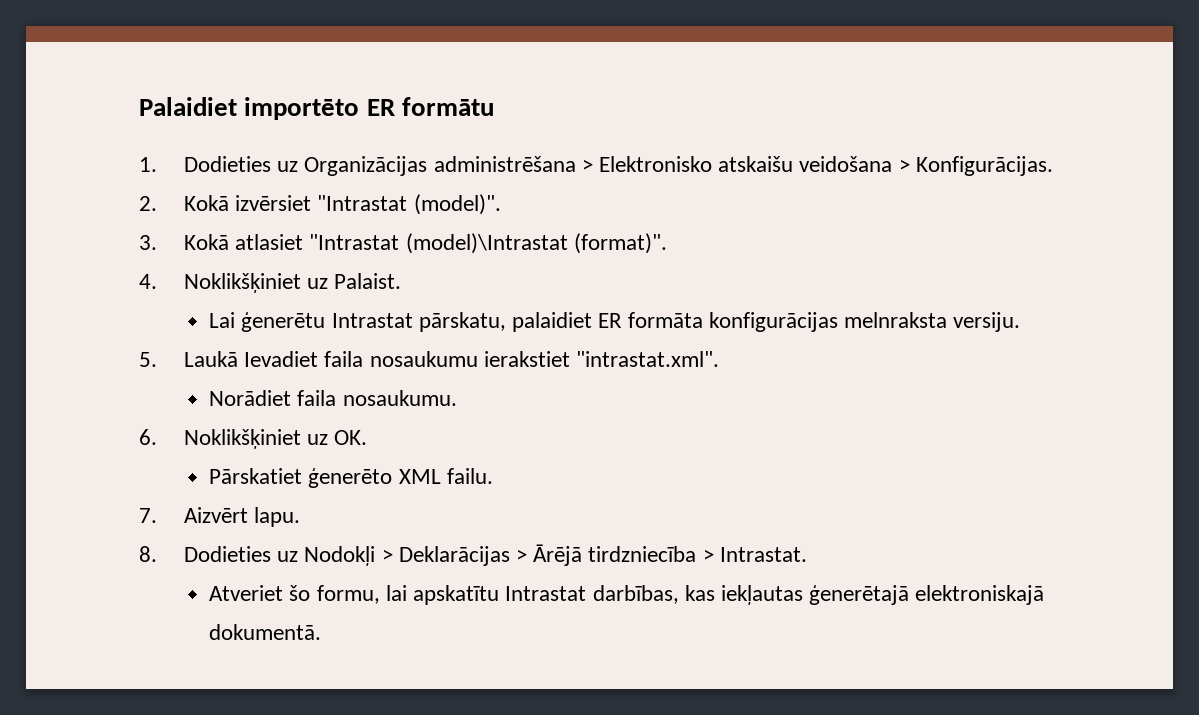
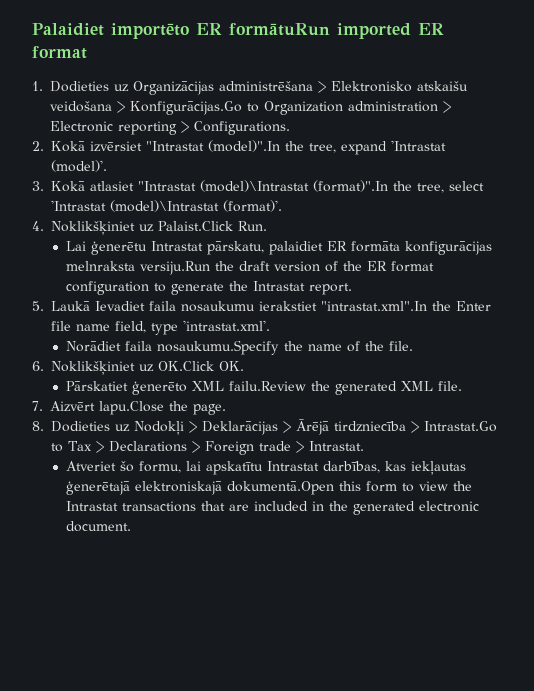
[401,97,494,116] formātu -> [229,23,444,39] [32,46,87,59] formātuRun imported ER format
[915,156,1053,176] [139,194,501,215] Konfigurācijas. // 2. Kokā izvērsiet "Intrastat (model)". -> [130,101,452,115] [50,121,291,135] [32,140,446,155] [51,160,107,172] Konfigurācijas.Go to Organization administration > Electronic reporting > Configurations. // 2. Kokā izvērsiet "Intrastat (model)".In the tree, expand 'Intrastat (model)'.
[573,233,667,254] (format)". -> [313,180,484,193] [51,200,282,212] (format)".In the tree, select 'Intrastat (model)\Intrastat (format)'.
[334,273,402,289] Palaist. -> [158,221,267,231] Palaist.Click Run.
[953,312,1021,332] versiju. -> [139,261,434,275] [65,281,352,295] versiju.Run the draft version of the ER format configuration to generate the Intrastat report.
[575,351,719,367] [209,390,457,406] "intrastat.xml". // Norādiet faila nosaukumu. -> [321,301,491,311] [51,320,270,335] [65,340,413,355] "intrastat.xml".In the Enter file name field, type 'intrastat.xml'. // Norādiet faila nosaukumu.Specify the name of the file.
(329, 439) none -> [158,361,214,371] OK.Click
[446,468,493,484] failu. -> [228,381,462,395] failu.Review the generated XML file.
[254,507,301,527] lapu. -> [99,401,227,415] lapu.Close the page.
(714, 555) none -> [424,421,497,432] [51,441,304,455] Intrastat.Go to Tax > Declarations > Foreign trade >
[209,624,322,640] dokumentā. -> [226,481,472,495] [65,501,479,515] [65,521,131,532] dokumentā.Open this form to view the Intrastat transactions that are included in the generated electronic document.

